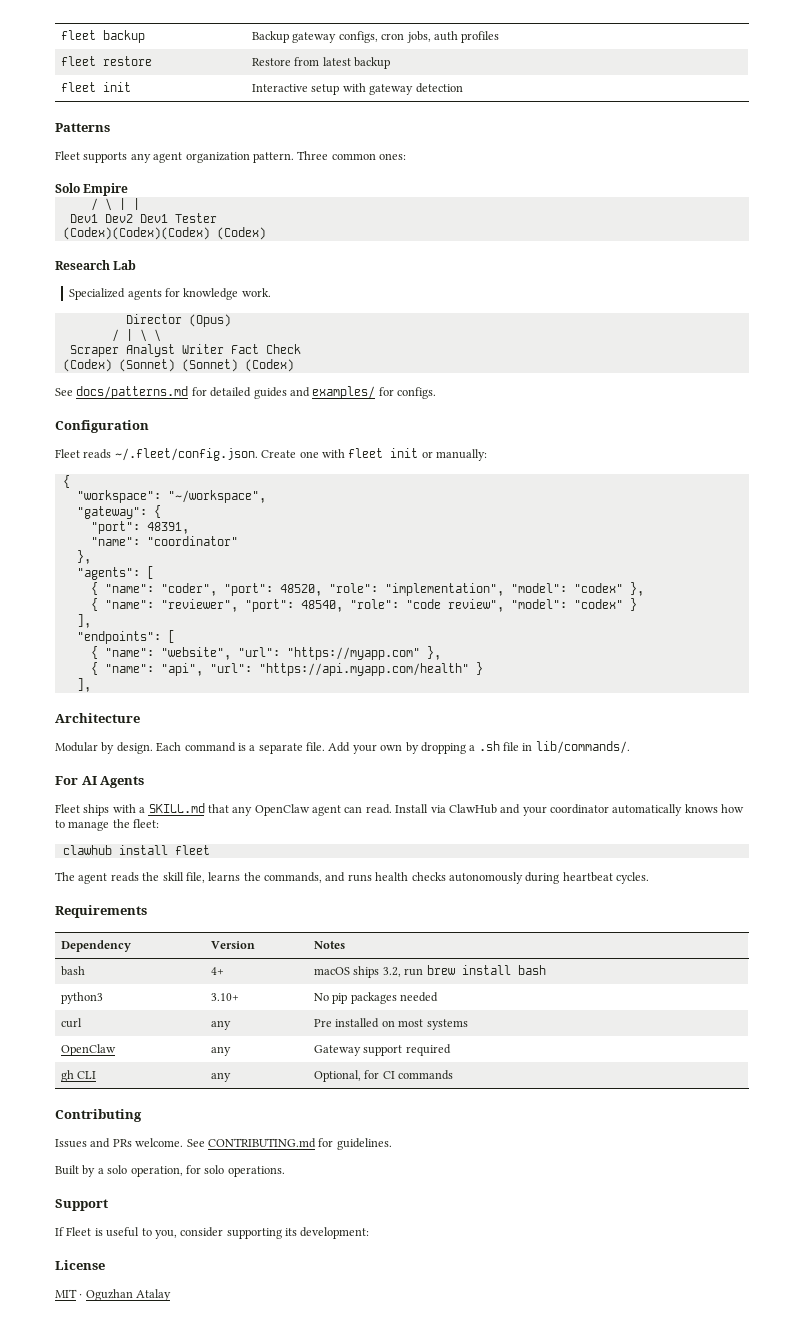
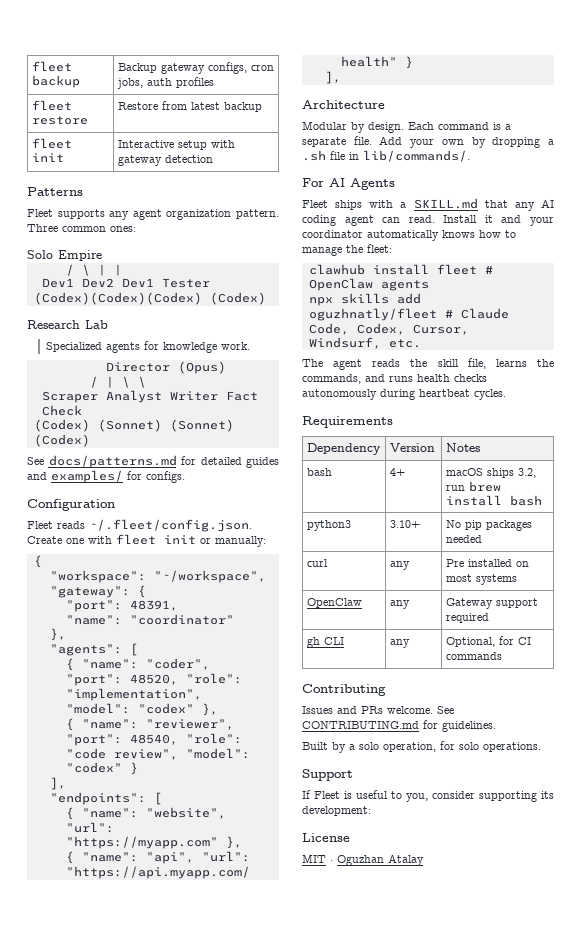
[254,804,310,816] OpenClaw -> [541,199,554,208] [302,215,336,226] AI coding
[430,804,497,814] via ClawHub -> [484,215,493,223] it
(210, 850) none -> [484,265,493,274] [308,278,429,291] [308,293,421,306] [308,308,509,321] [308,323,469,335] [308,337,421,349] # OpenClaw agents // npx skills add oguzhnatly/fleet # Claude Code, Codex, Cursor, Windsurf, etc.

